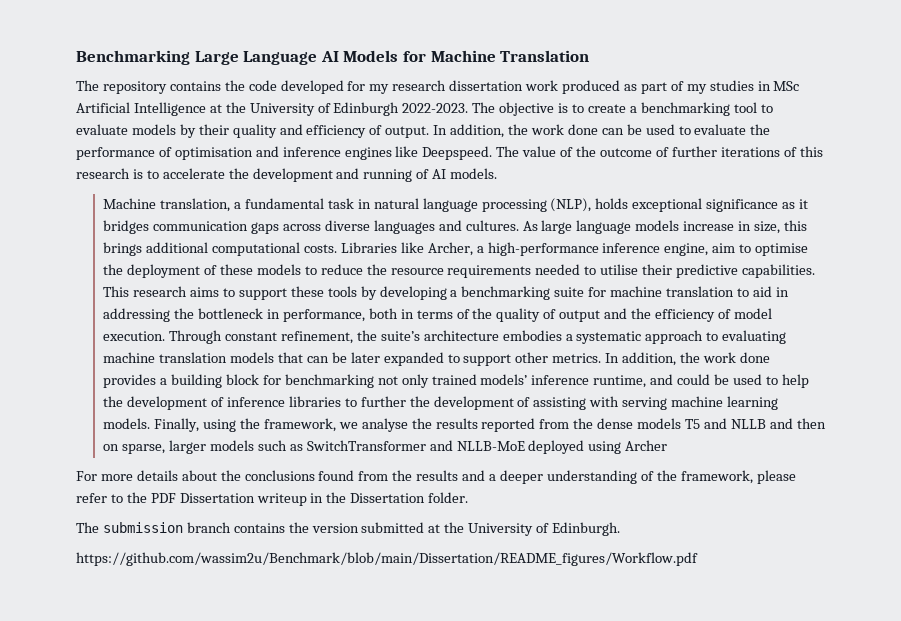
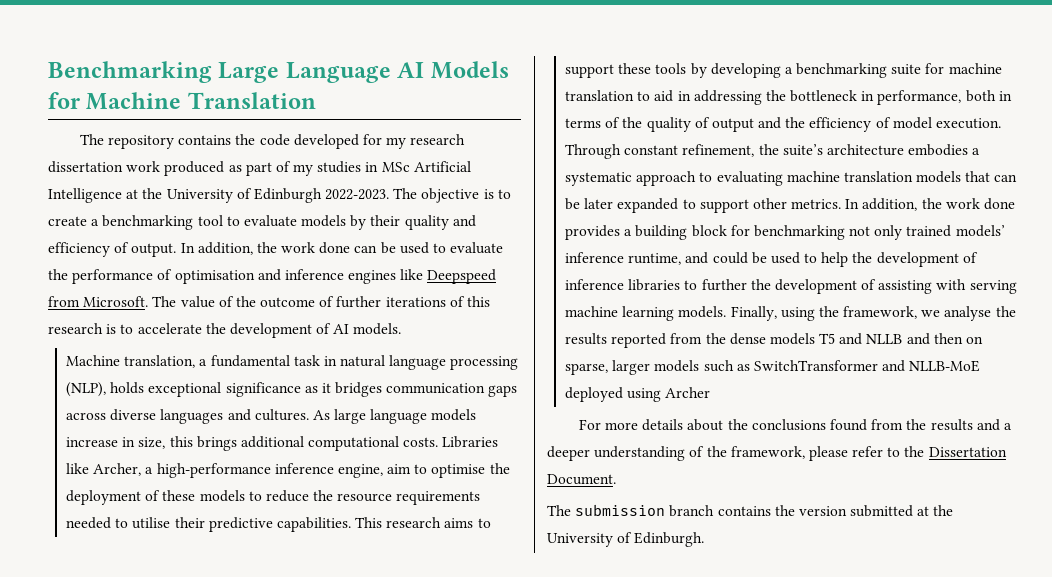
[422,146,493,160] Deepspeed. -> [427,269,497,284] [48,296,149,307] Deepspeed from Microsoft.
[336,168,413,182] and running -> (312, 330) none
[150,492,469,506] PDF Dissertation writeup in the Dissertation folder. -> [928,447,1007,457] [547,474,616,485] Dissertation Document.
[76,552,698,566] // https://github.com/wassim2u/Benchmark/blob/main/Dissertation/README_figures/Workflow.pdf -> (705, 539) none

